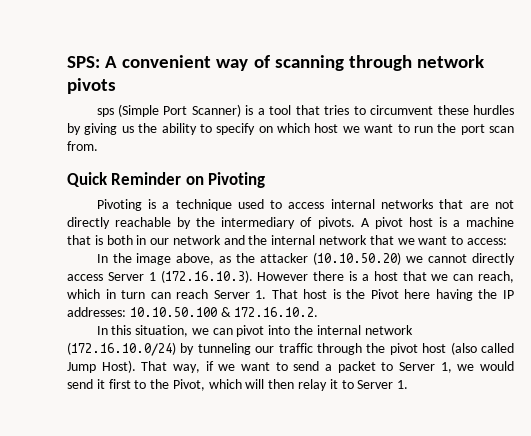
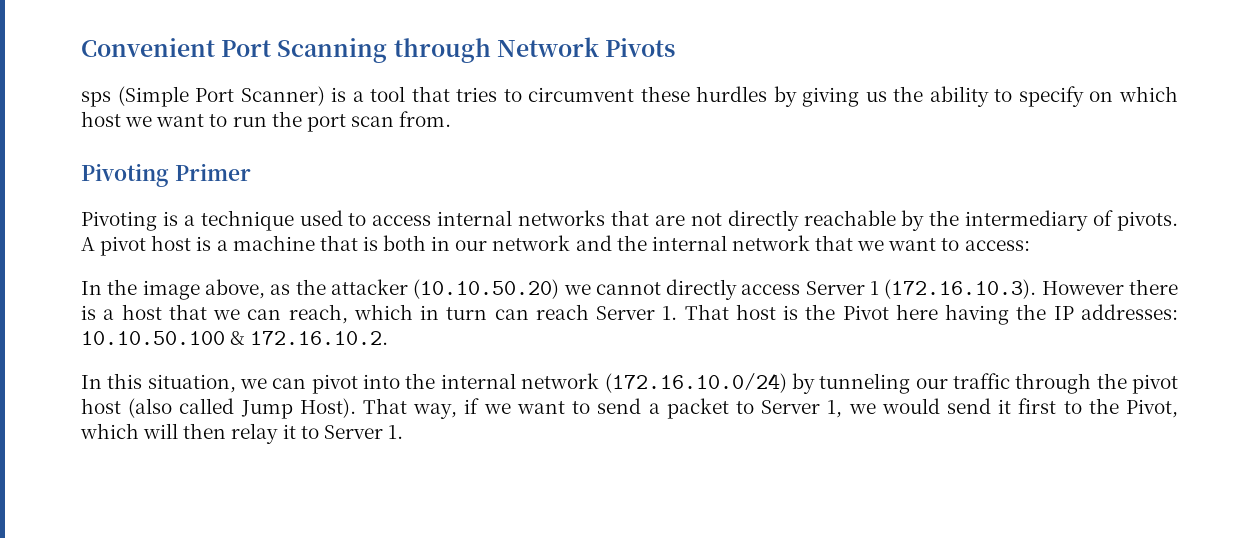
[67,55,484,71] [67,78,116,94] SPS: A convenient way of scanning through network pivots -> [81,37,676,63] Convenient Port Scanning through Network Pivots
[67,172,266,188] Quick Reminder on Pivoting -> [81,163,251,187] Pivoting Primer

